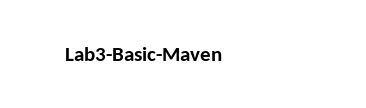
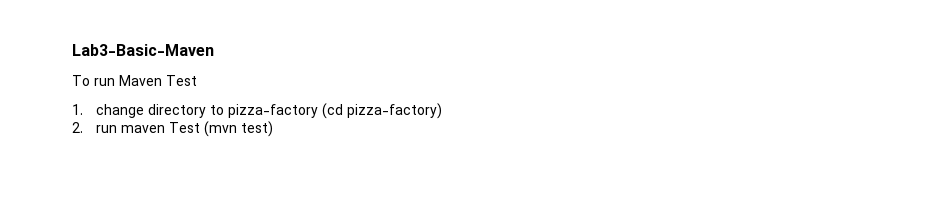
(222, 54) none -> [72,75,197,86] [72,103,442,119] [72,121,273,137] // To run Maven Test // 1. change directory to pizza-factory (cd pizza-factory) // 2. run maven Test (mvn test)

